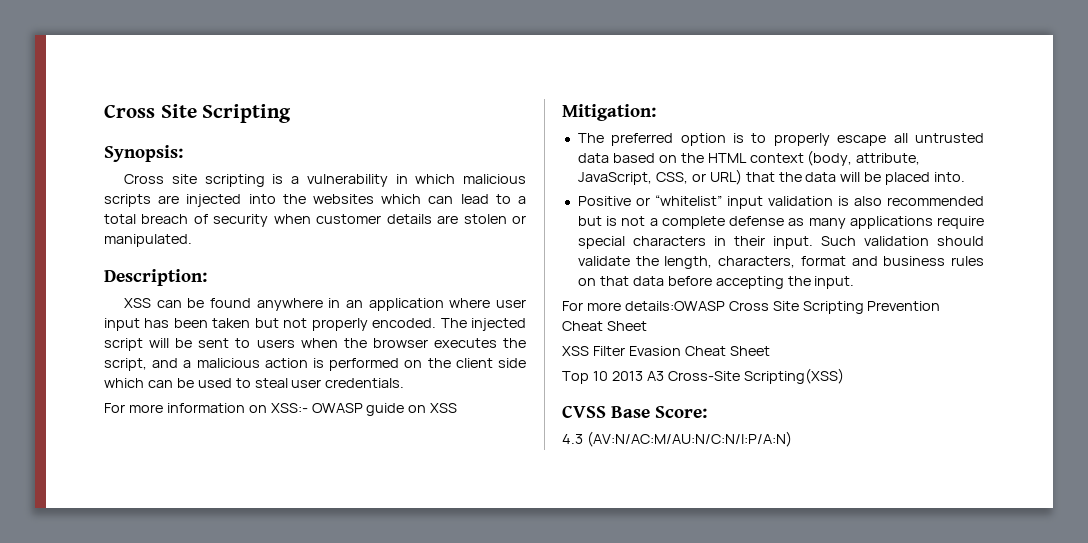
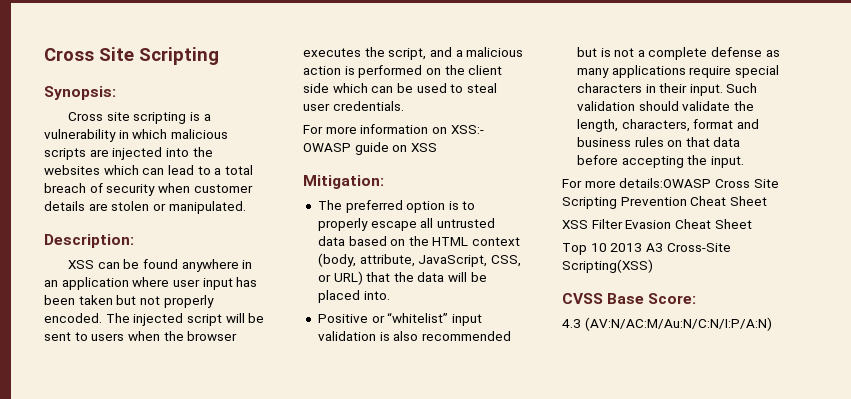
[586,431,792,447] (AV:N/AC:M/AU:N/C:N/I:P/A:N) -> [584,317,772,331] (AV:N/AC:M/Au:N/C:N/I:P/A:N)

